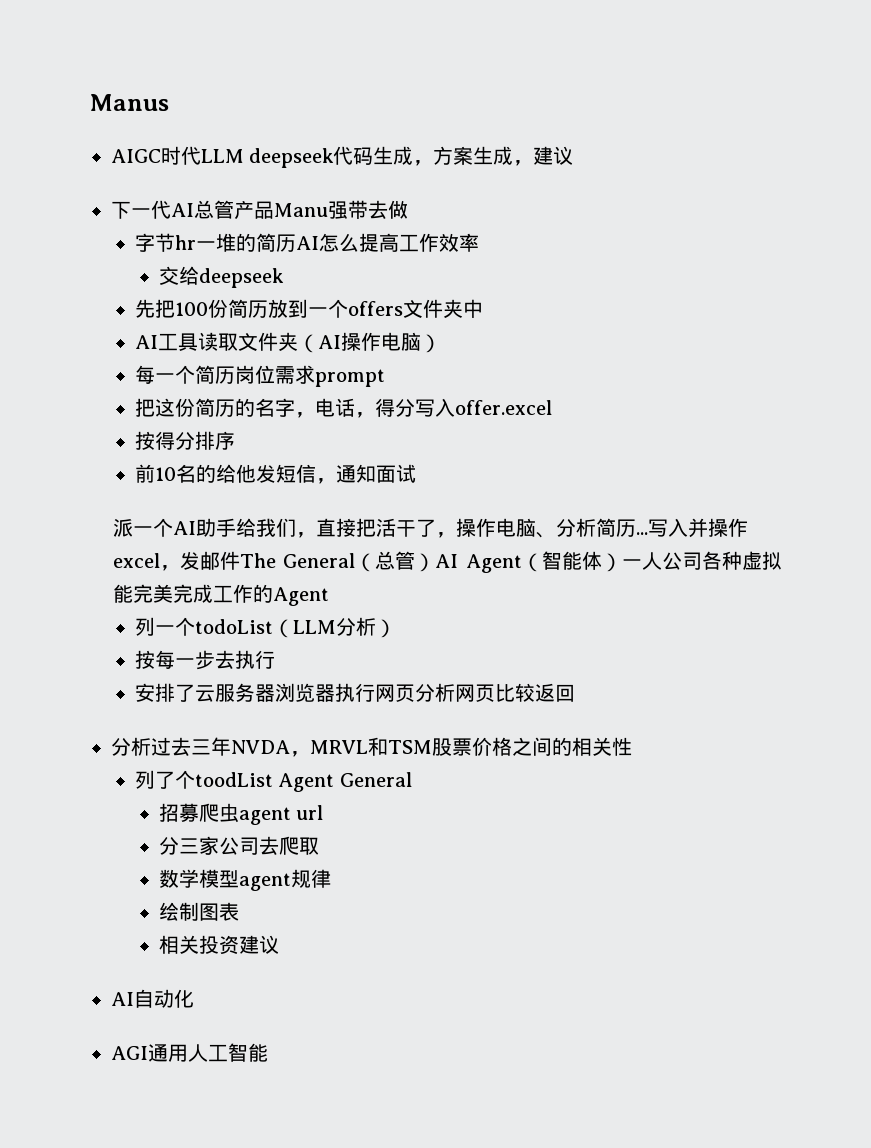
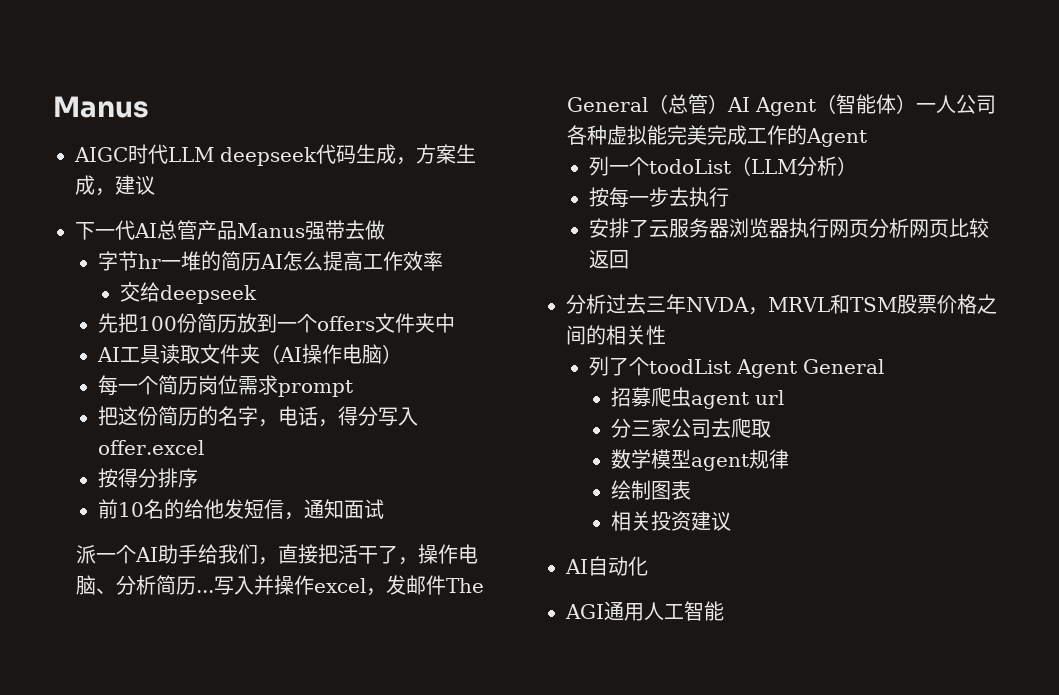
[274,203,328,217] Manu -> [237,223,305,238] Manus

